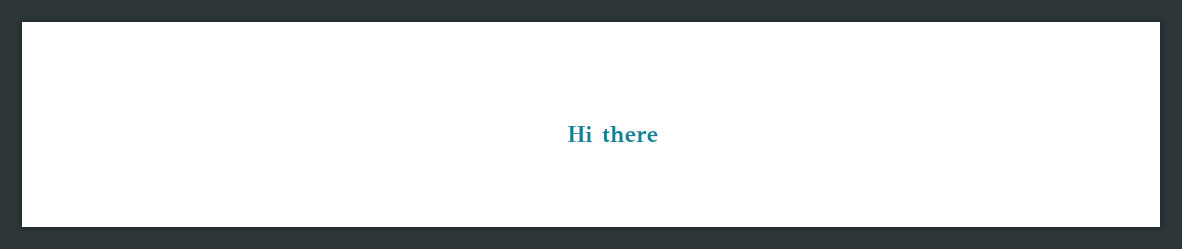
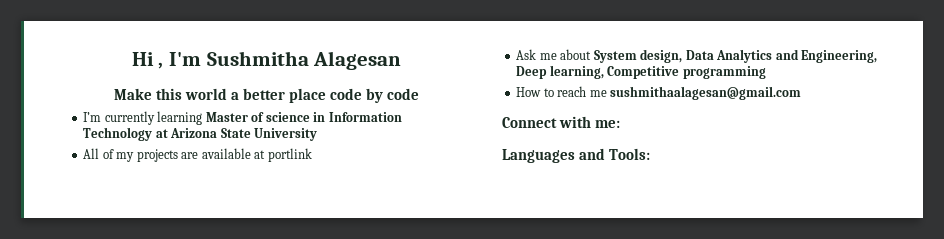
[602,126,658,143] there -> [158,51,402,70] [113,88,420,103] [83,111,402,125] [83,127,318,141] [83,148,312,162] [516,49,878,63] [516,65,766,79] [516,86,802,100] [502,116,621,128] [502,148,651,163] , I'm Sushmitha Alagesan // Make this world a better place code by code // I’m currently learning Master of science in Information Technology at Arizona State University // All of my projects are available at portlink // Ask me about System design, Data Analytics and Engineering, Deep learning, Competitive programming // How to reach me sushmithaalagesan@gmail.com // Connect with me: // Languages and Tools:

